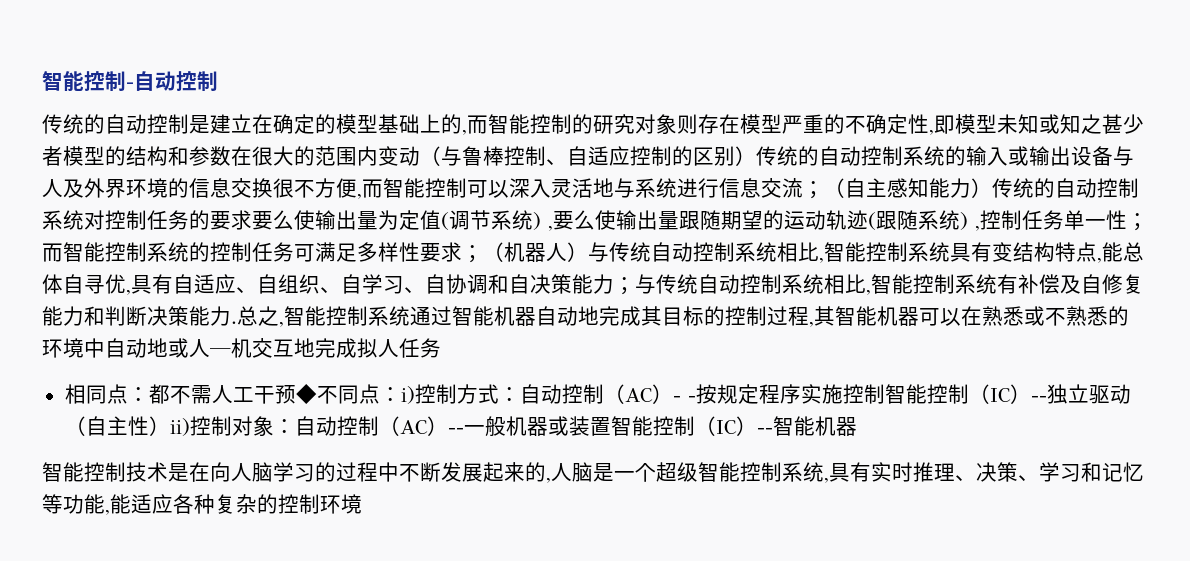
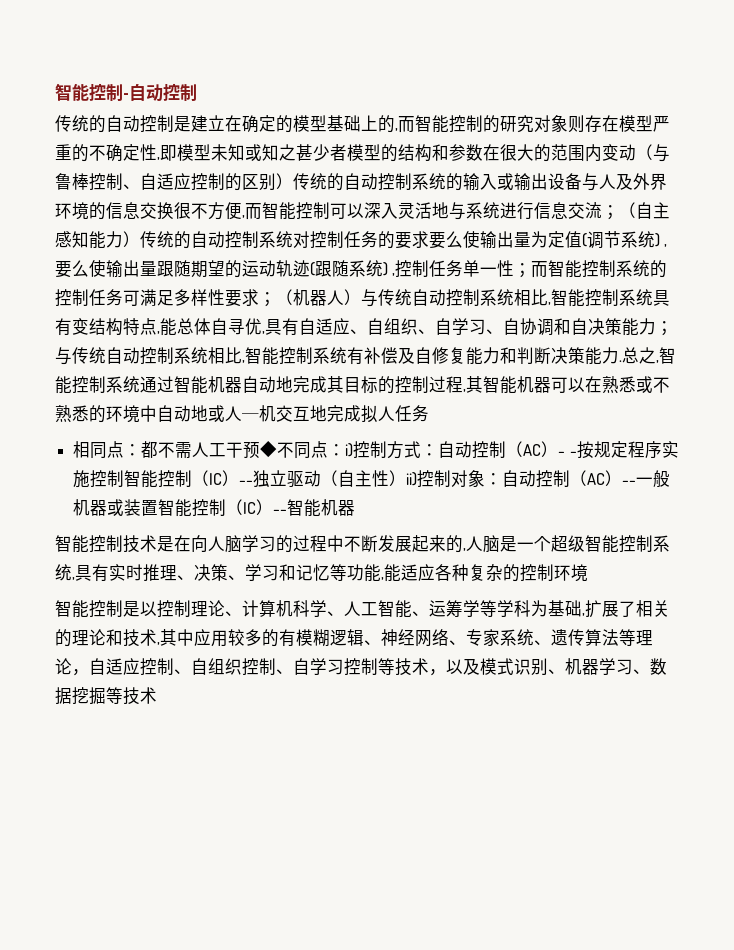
(362, 504) none -> [55,600,670,618] [55,629,653,647] [55,658,667,676] [55,687,157,705] // 智能控制是以控制理论、计算机科学、人工智能、运筹学等学科为基础,扩展了相关的理论和技术,其中应用较多的有模糊逻辑、神经网络、专家系统、遗传算法等理论，自适应控制、自组织控制、自学习控制等技术，以及模式识别、机器学习、数据挖掘等技术

